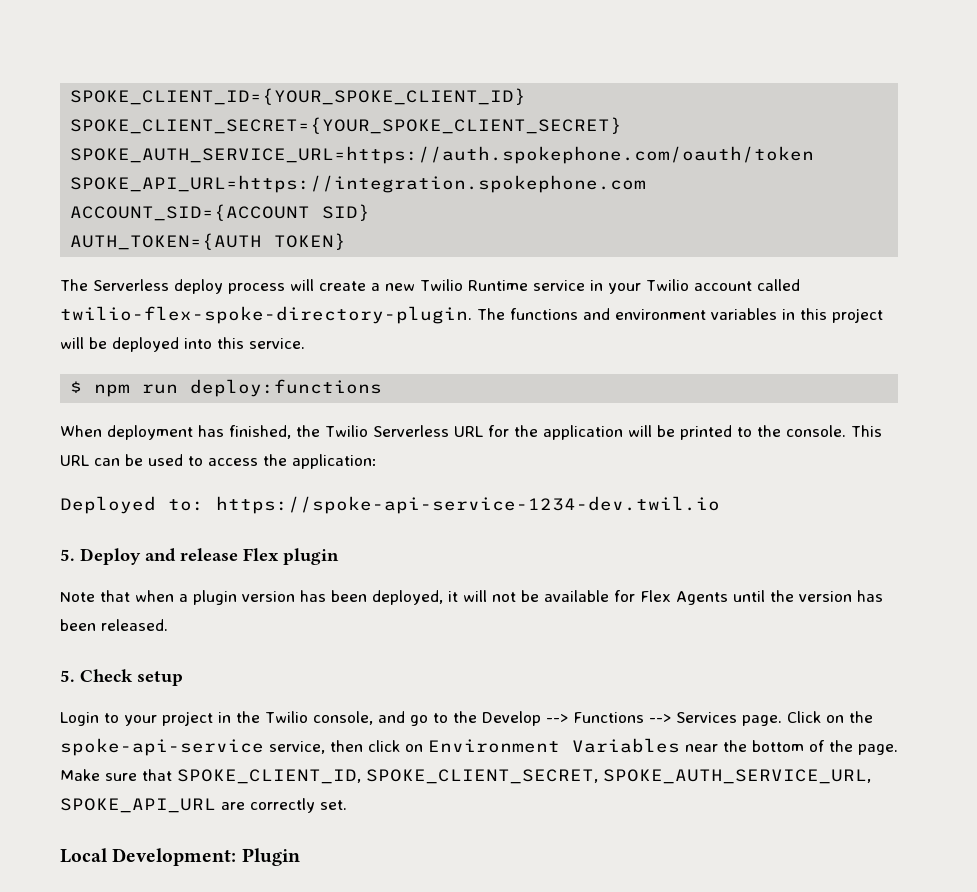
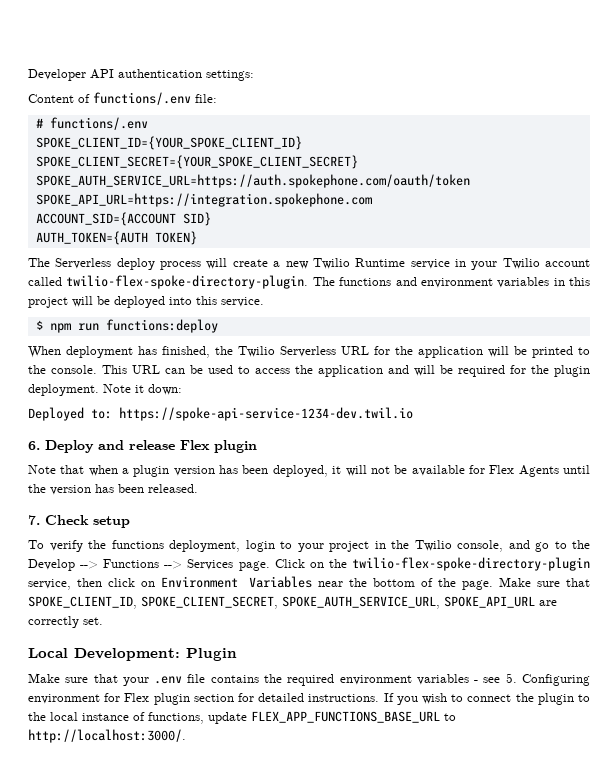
(70, 96) none -> [28,69,254,81] [28,92,217,105] [35,117,148,130] Developer API authentication settings: // Content of functions/.env file: // # functions/.env //
[190,379,383,397] deploy:functions -> [105,319,218,333] functions:deploy
[292,454,377,469] application: -> [318,365,590,377] [28,384,182,396] application and will be required for the plugin deployment. Note it down:
[60,549,75,561] 5. -> [28,441,40,450] 6.
[60,670,75,682] 5. -> [28,515,40,525] 7.
[60,712,99,726] Login -> [28,540,275,552] To verify the functions deployment, login
[60,738,264,756] spoke-api-service -> [351,557,590,571] twilio-flex-spoke-directory-plugin
(300, 857) none -> [28,673,590,686] [28,693,590,705] [28,711,456,724] [28,729,186,743] // Make sure that your .env file contains the required environment variables - see 5. Configuring environment for Flex plugin section for detailed instructions. If you wish to connect the plugin to the local instance of functions, update FLEX_APP_FUNCTIONS_BASE_URL to http://localhost:3000/.

